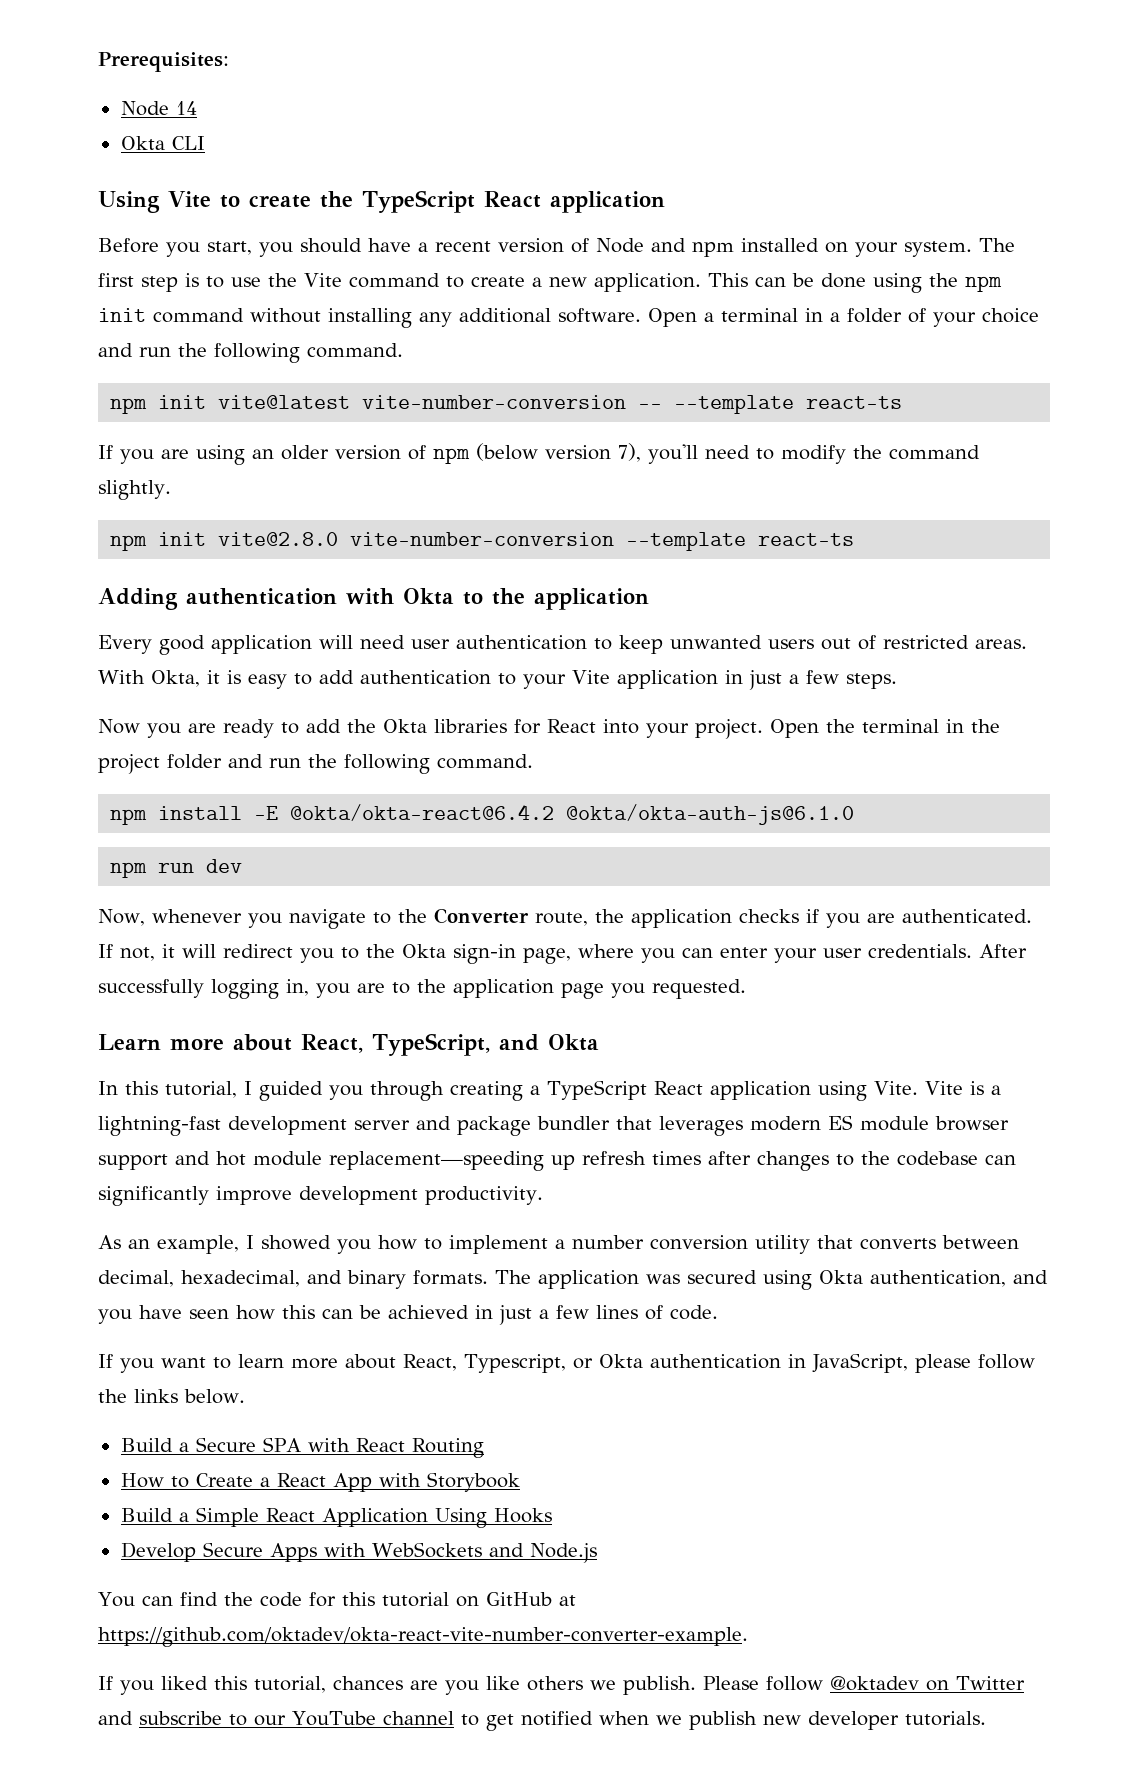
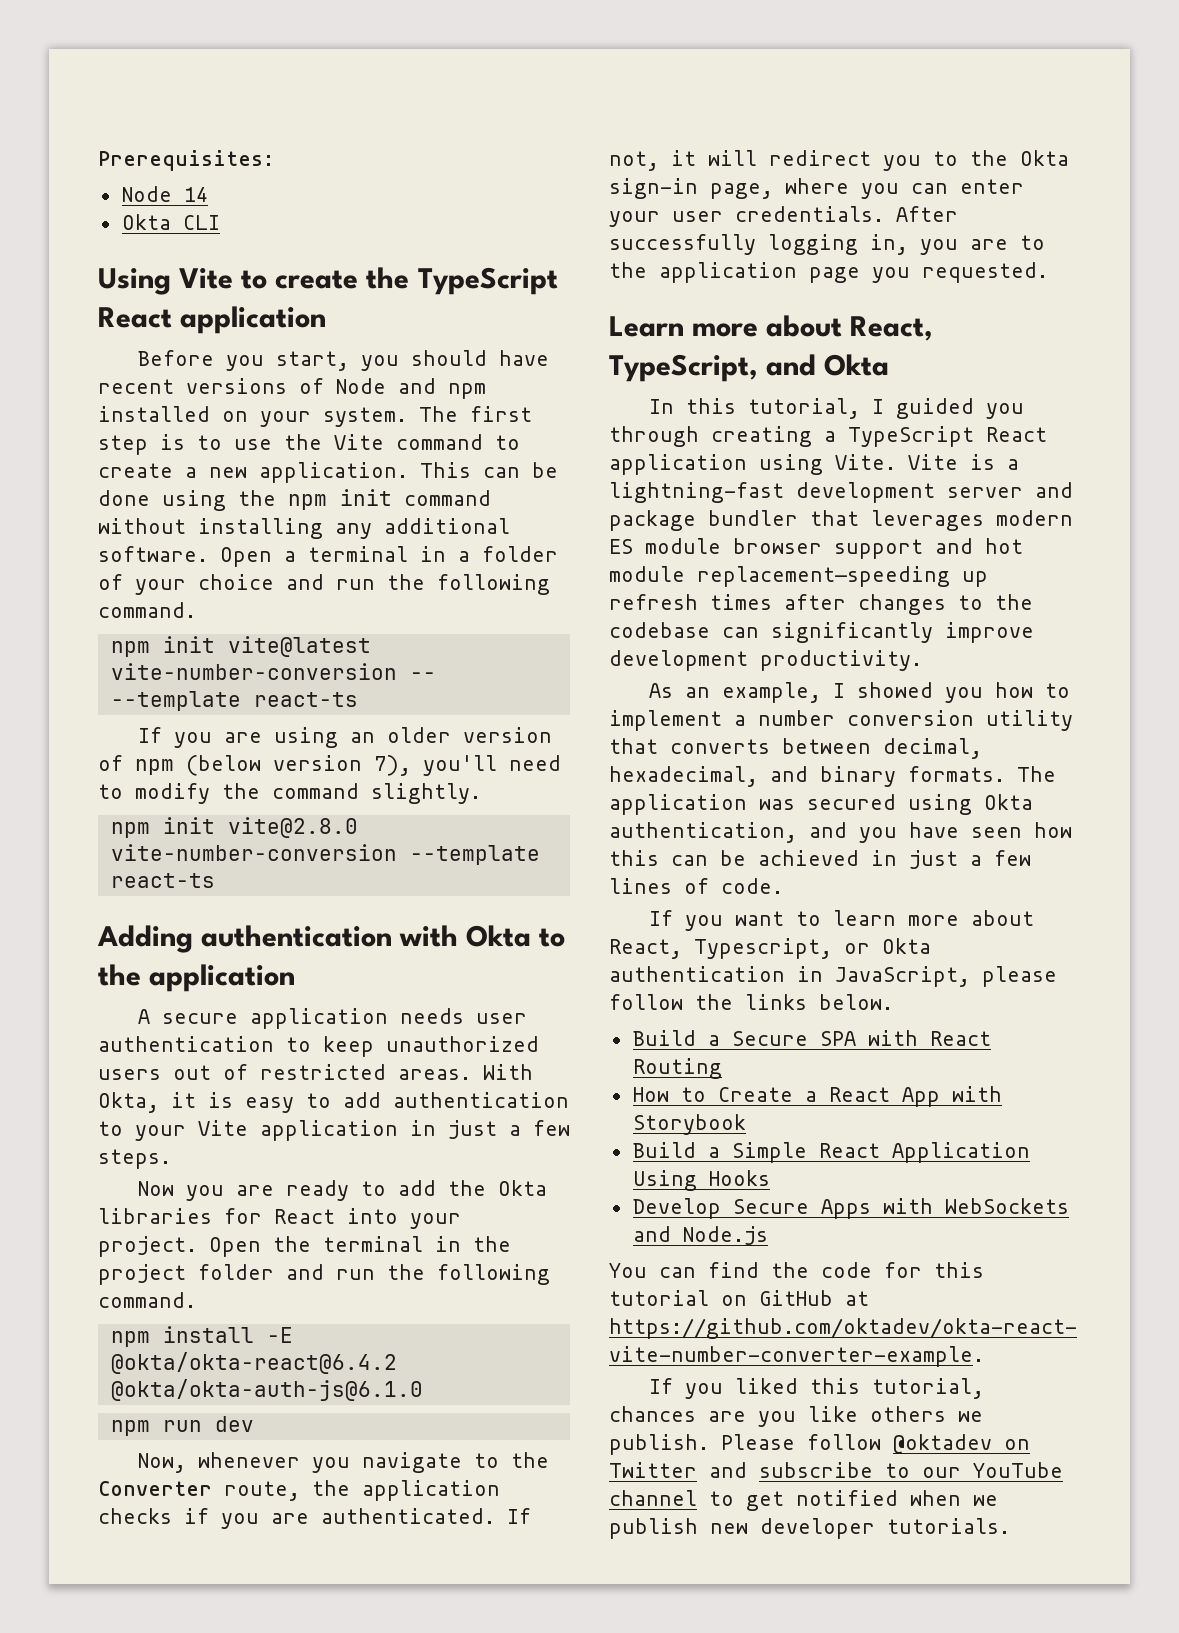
[418,238,564,253] a recent version -> [98,378,287,394] recent versions
[98,635,405,655] Every good application will need -> [137,1008,464,1029] A secure application needs
[670,635,762,649] unwanted -> [386,1036,539,1052] unauthorized

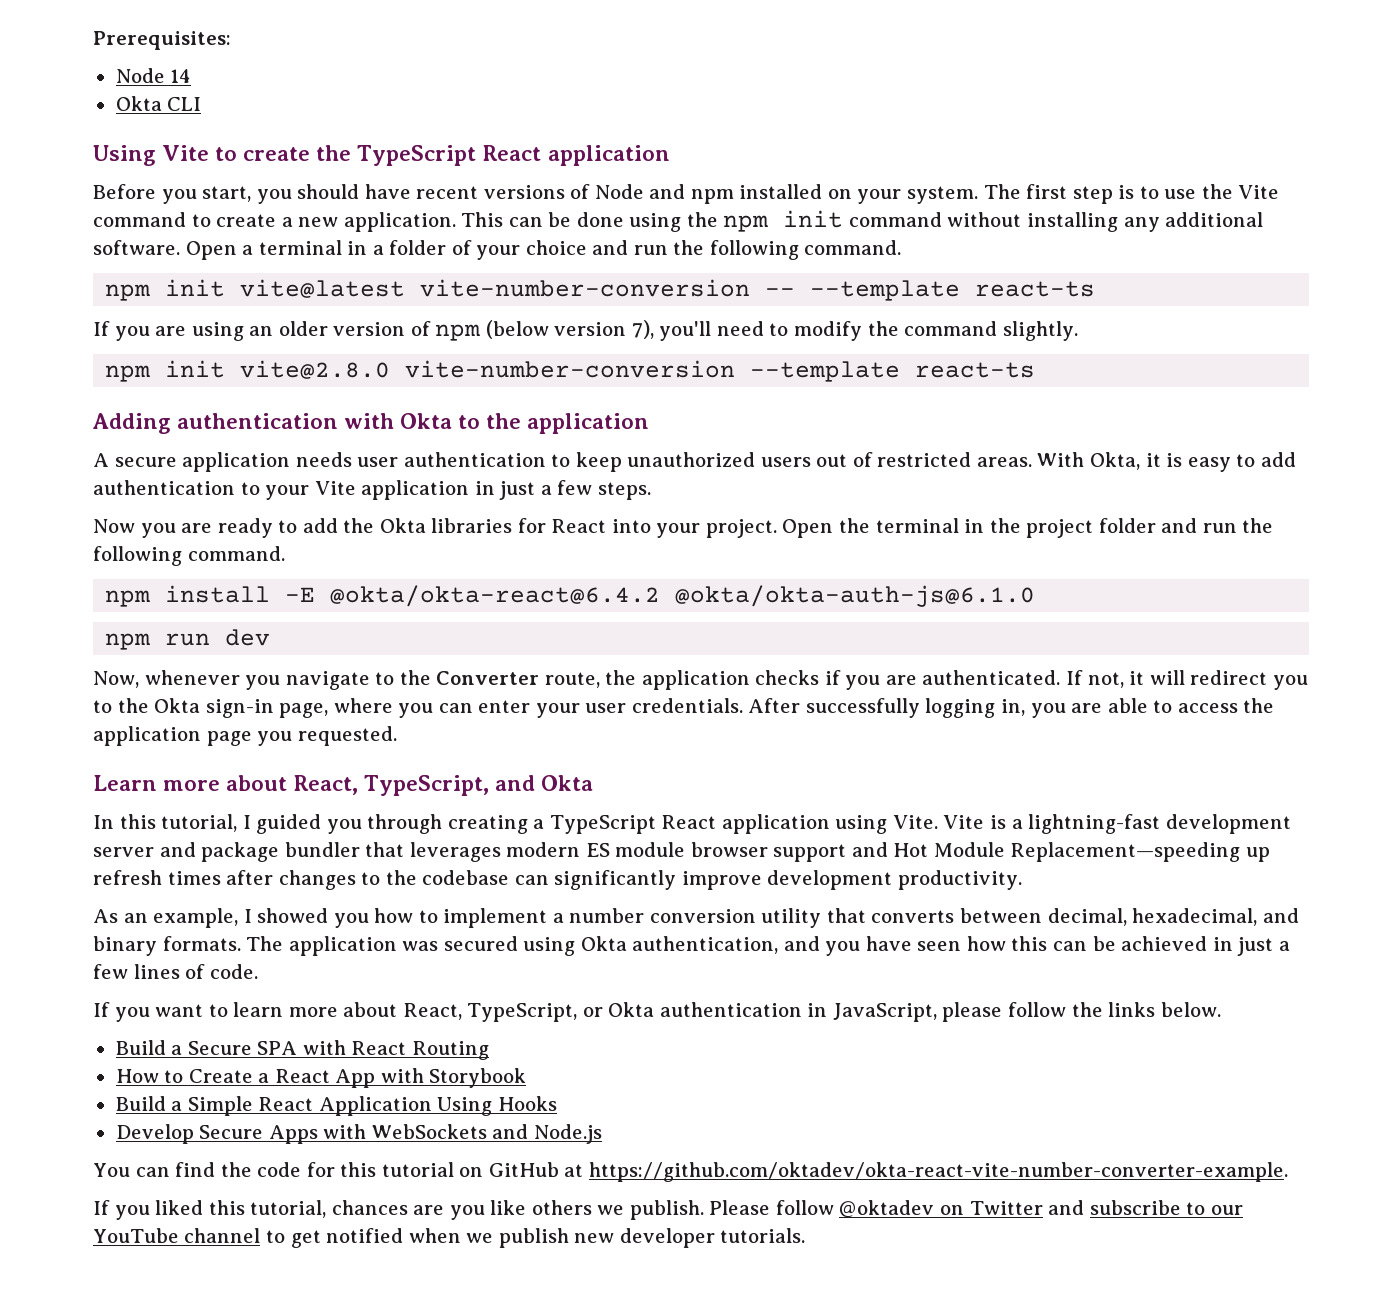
[1020,235,1045,250] to -> [1107,698,1238,713] able to access
[985,538,1023,554] [609,566,950,587] hot module replacement—speeding -> [893,842,1241,862] Hot Module Replacement—speeding
[694,938,832,959] Typescript, -> [467,1003,578,1022] TypeScript,

